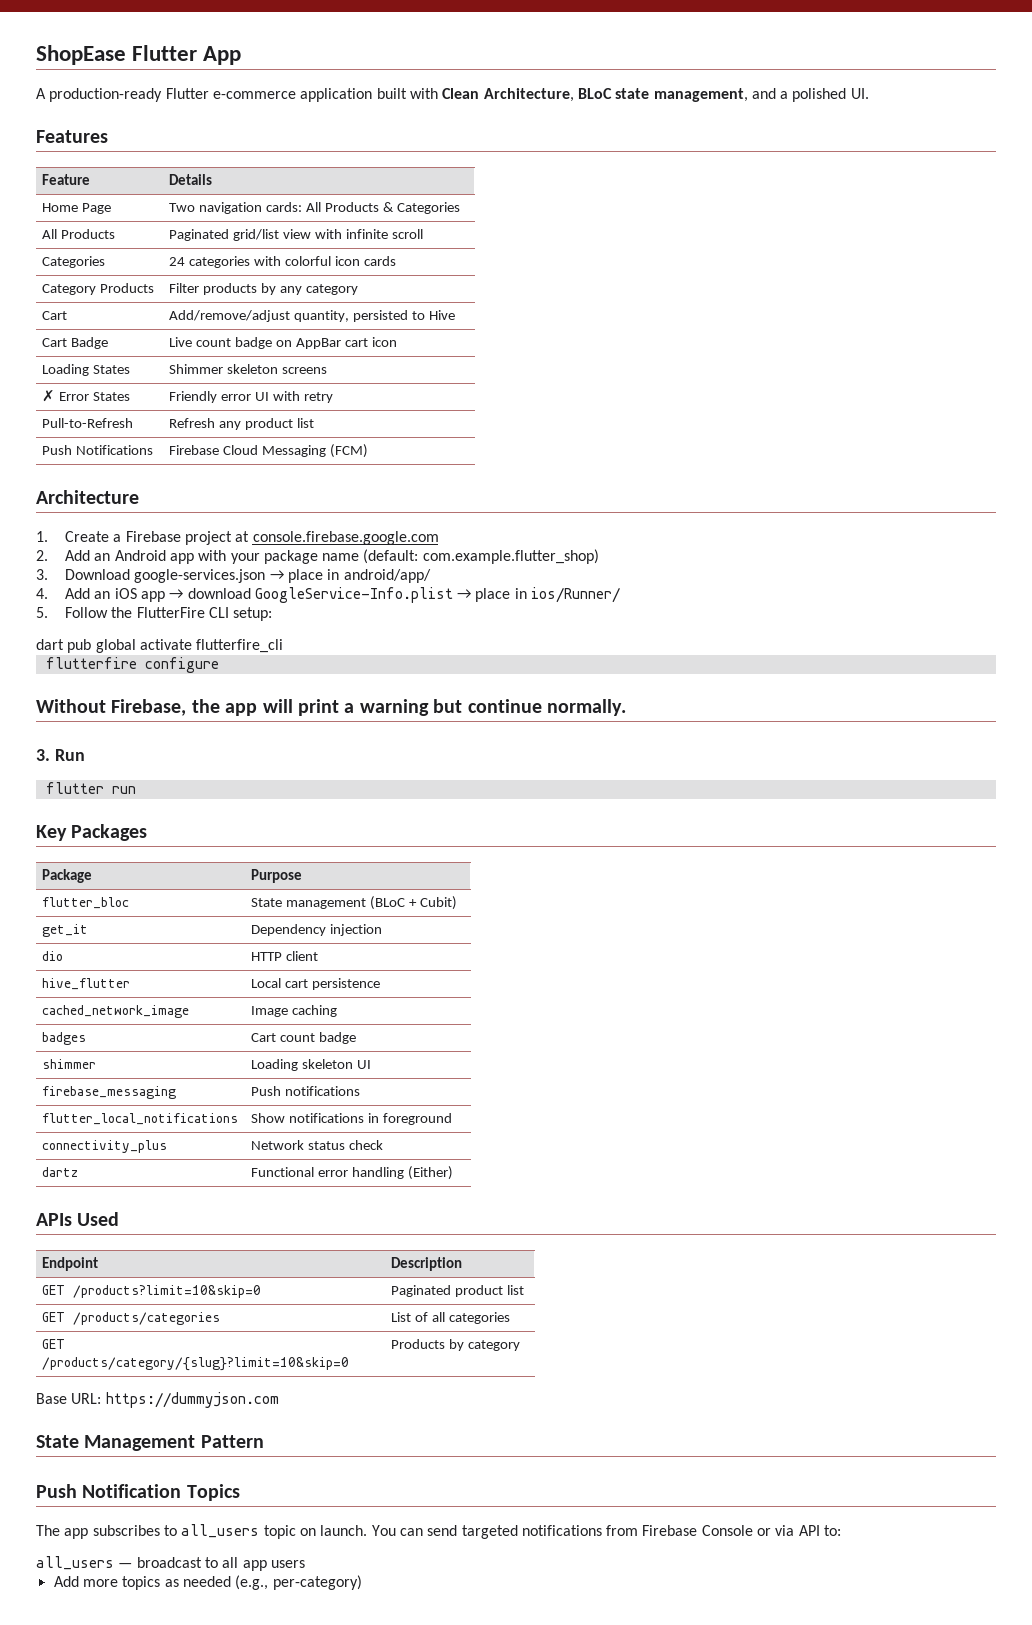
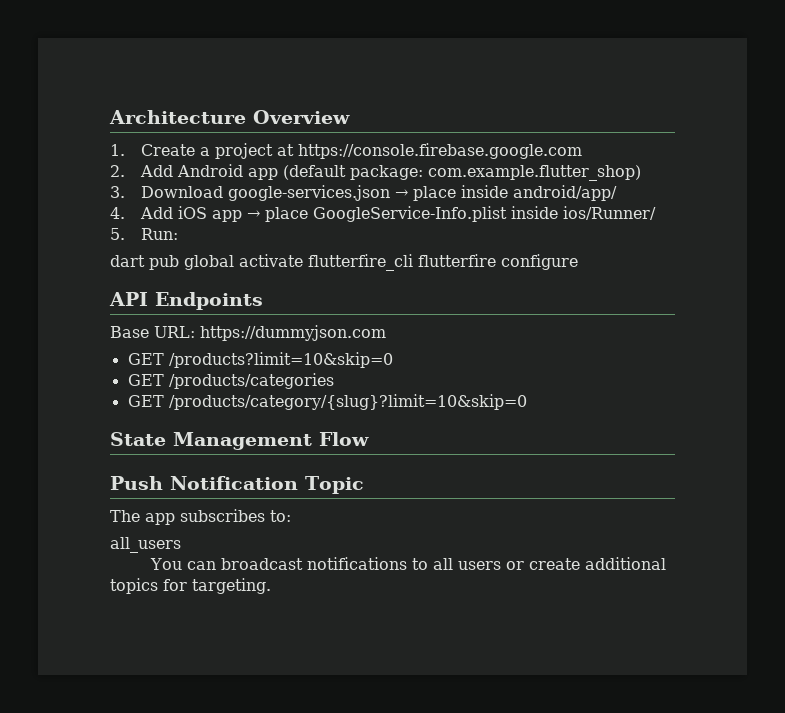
[36,45,242,65] [36,88,869,102] [36,130,108,143] [42,174,91,185] [169,174,213,185] [42,203,112,214] [169,202,460,214] [42,229,116,239] [169,229,424,241] [42,256,106,268] [169,256,397,268] [42,283,155,295] [169,283,359,295] [42,311,68,320] [169,310,456,322] [42,337,109,349] [169,337,397,349] [42,364,131,376] [169,364,328,374] [42,390,131,402] [169,391,334,403] [42,418,134,428] [169,418,315,430] [42,445,154,455] [169,444,369,458] ShopEase Flutter App // A production-ready Flutter e-commerce application built with Clean Architecture, BLoC state management, and a polished UI. // Features // Feature | Details // Home Page | Two navigation cards: All Products & Categories // All Products | Paginated grid/list view with infinite scroll // Categories | 24 categories with colorful icon cards // Category Products | Filter products by any category // Cart | Add/remove/adjust quantity, persisted to Hive // Cart Badge | Live count badge on AppBar cart icon // Loading States | Shimmer skeleton screens // ✗ Error States | Friendly error UI with retry // Pull-to-Refresh | Refresh any product list // Push Notifications | Firebase Cloud Messaging (FCM) // -> (109, 117) none
(139, 497) none -> [253,110,350,124] Overview
[125,531,181,542] Firebase -> (210, 151) none
[252,531,439,545] console.firebase.google.com -> [297,143,582,159] https://console.firebase.google.com
[94,553,111,561] an -> (173, 171) none
[198,549,419,564] with your package name (default: -> [282,165,423,180] (default package:
[327,569,340,580] in -> [460,185,508,198] inside
[94,591,111,599] an -> (173, 213) none
[187,587,621,603] [36,607,273,621] download GoogleService-Info.plist → place in ios/Runner/ // 5. Follow the FlutterFire CLI setup: -> [264,206,656,222] [110,228,178,240] place GoogleService-Info.plist inside ios/Runner/ // 5. Run:
(284, 646) // -> (413, 262) none
[36,699,626,716] [36,749,85,761] [45,782,136,794] [36,824,148,841] [42,869,93,883] [251,869,303,883] [42,897,130,909] [251,896,458,910] [42,924,89,937] [251,924,383,936] [42,951,64,961] [251,951,319,961] [42,978,131,990] [251,978,381,990] [42,1005,190,1018] [251,1005,338,1017] [42,1032,87,1045] [251,1032,357,1044] [42,1059,97,1069] [251,1059,372,1071] [42,1086,177,1099] [251,1086,361,1096] [42,1113,239,1125] [251,1113,453,1125] [42,1140,168,1153] [251,1140,384,1150] [42,1167,79,1177] [251,1166,454,1180] [36,1212,120,1226] [42,1257,99,1271] [391,1257,463,1271] [42,1285,262,1298] [391,1285,525,1297] [42,1312,221,1325] [391,1312,511,1324] [42,1339,66,1349] [42,1357,350,1371] [391,1339,521,1351] [36,1392,279,1408] Without Firebase, the app will print a warning but continue normally. // 3. Run // flutter run // Key Packages // Package | Purpose // flutter_bloc | State management (BLoC + Cubit) // get_it | Dependency injection // dio | HTTP client // hive_flutter | Local cart persistence // cached_network_image | Image caching // badges | Cart count badge // shimmer | Loading skeleton UI // firebase_messaging | Push notifications // flutter_local_notifications | Show notifications in foreground // connectivity_plus | Network status check // dartz | Functional error handling (Either) // APIs Used // Endpoint | Description // GET /products?limit=10&skip=0 | Paginated product list // GET /products/categories | List of all categories // GET /products/category/{slug}?limit=10&skip=0 | Products by category // Base URL: https://dummyjson.com -> [109,292,263,310] [110,325,386,341] [127,352,393,368] [127,373,334,389] [127,394,527,410] API Endpoints // Base URL: https://dummyjson.com // GET /products?limit=10&skip=0 // GET /products/categories // GET /products/category/{slug}?limit=10&skip=0
[200,1435,264,1448] Pattern -> [319,432,369,446] Flow
[186,1484,240,1501] Topics -> [305,476,364,494] Topic
[163,1524,842,1539] [36,1556,202,1570] to all_users topic on launch. You can send targeted notifications from Firebase Console or via API to: // all_users — broadcast -> [270,510,291,522] [110,537,181,553] [150,557,408,570] to: // all_users // You can broadcast notifications
[242,1560,267,1571] app -> (454, 564) none
[53,1575,362,1590] // Add more topics as needed (e.g., per-category) -> [506,557,667,570] [110,578,271,594] or create additional topics for targeting.

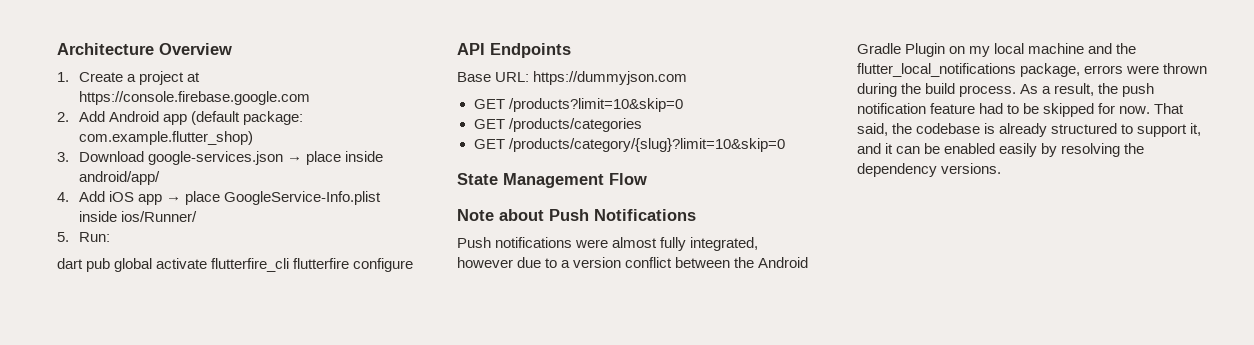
[110,476,364,494] [110,509,291,525] [110,537,181,553] [150,557,667,570] [110,578,271,594] Push Notification Topic // The app subscribes to: // all_users // You can broadcast notifications to all users or create additional topics for targeting. -> [457,209,696,221] [457,237,759,251] [457,257,809,268] [857,43,1137,57] [857,63,1208,77] [857,83,1155,97] [857,103,1185,117] [857,123,1202,137] [857,143,1145,157] [857,163,1002,177] Note about Push Notifications // Push notifications were almost fully integrated, however due to a version conflict between the Android Gradle Plugin on my local machine and the flutter_local_notifications package, errors were thrown during the build process. As a result, the push notification feature had to be skipped for now. That said, the codebase is already structured to support it, and it can be enabled easily by resolving the dependency versions.

